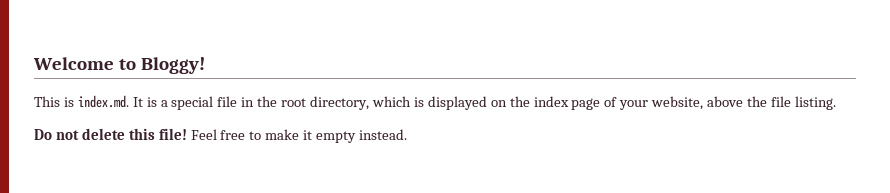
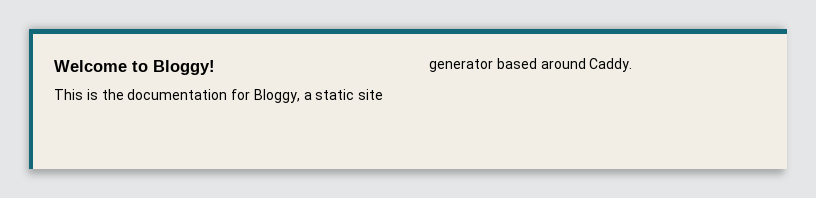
[77,95,836,110] [34,128,408,143] index.md. It is a special file in the root directory, which is displayed on the index page of your website, above the file listing. // Do not delete this file! Feel free to make it empty instead. -> [101,89,384,103] [429,58,633,72] the documentation for Bloggy, a static site generator based around Caddy.

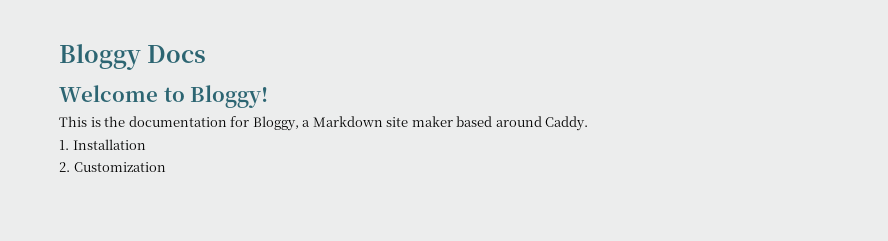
(54, 66) none -> [59,44,207,70] Bloggy Docs //
[315,89,384,100] [429,59,493,72] static site generator -> [312,116,453,127] Markdown site maker
(633, 65) none -> [59,139,146,150] [59,162,166,172] // 1. Installation // 2. Customization

